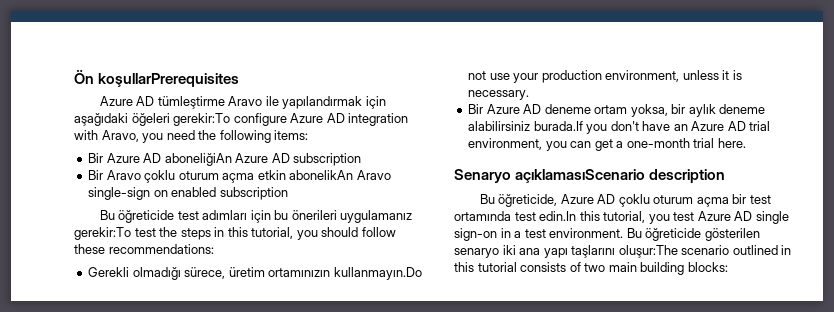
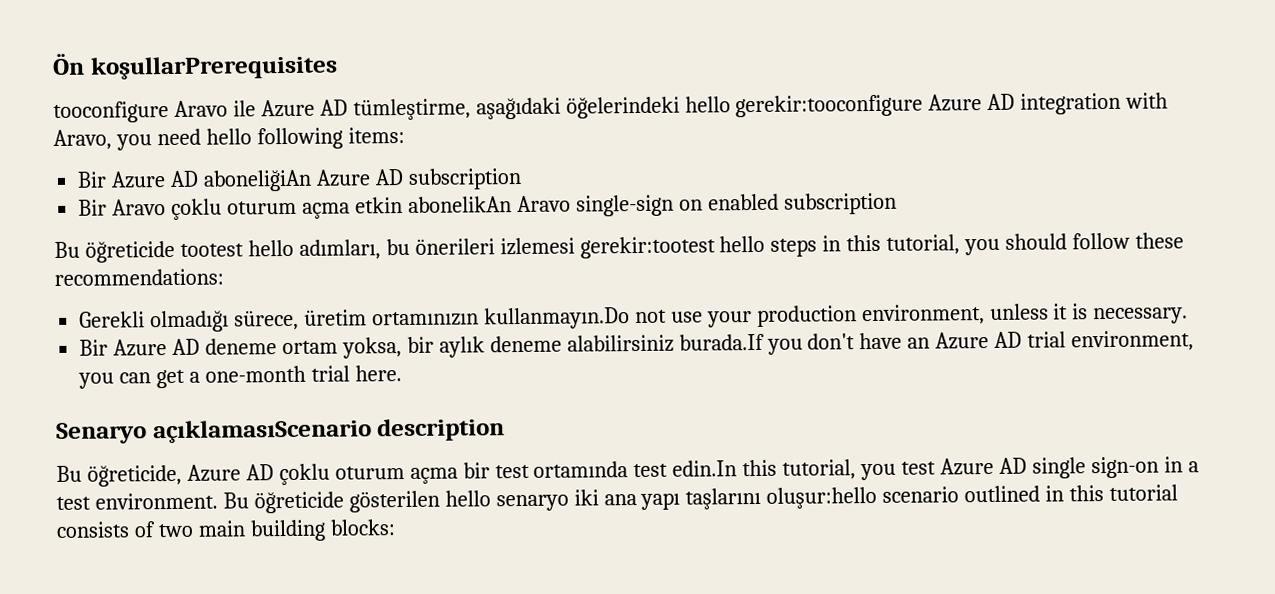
[99,96,386,109] [74,113,287,126] Azure AD tümleştirme Aravo ile yapılandırmak için aşağıdaki öğeleri gerekir:To configure -> [53,94,924,123] tooconfigure Aravo ile Azure AD tümleştirme, aşağıdaki öğelerindeki hello gerekir:tooconfigure
[198,130,217,140] the -> [205,128,252,145] hello
[177,210,413,223] [74,227,178,240] test adımları için bu önerileri uygulamanız gerekir:To test the -> [179,235,766,260] tootest hello adımları, bu önerileri izlemesi gerekir:tootest hello
(760, 234) none -> [444,490,491,507] hello
[618,245,678,258] oluşur:The -> [766,486,878,509] oluşur:hello

